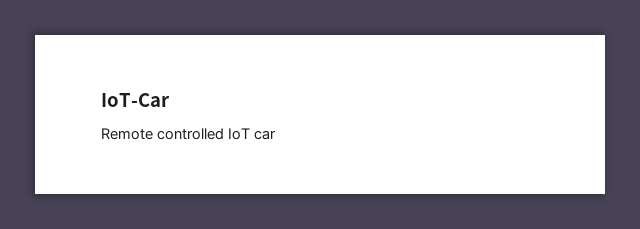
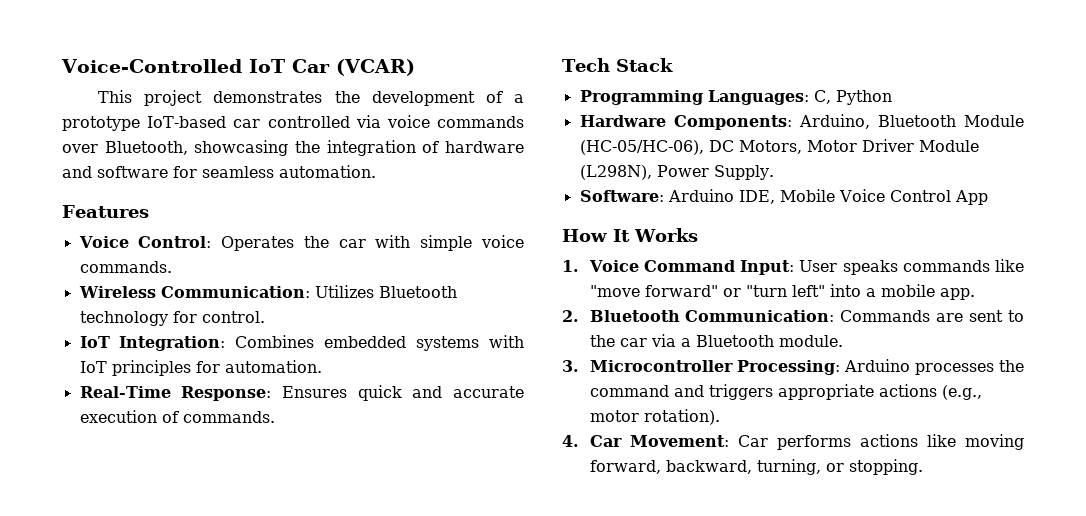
[101,93,170,107] [101,128,277,140] IoT-Car // Remote controlled IoT car -> [61,59,415,76] [98,90,524,106] [62,115,524,131] [62,140,524,156] [62,165,376,178] [62,205,149,218] [78,235,524,251] [79,261,172,273] [78,285,457,298] [79,311,265,326] [79,335,524,351] [79,360,322,376] [79,385,524,401] [79,410,275,423] [562,58,673,72] [579,90,892,105] [579,114,1024,130] [579,139,979,155] [579,165,774,180] [579,189,988,205] [562,228,698,242] [562,259,1024,275] [589,284,975,300] [562,310,1024,322] [589,334,843,347] [562,359,1024,375] [589,384,982,400] [589,409,720,425] [562,434,1024,450] [589,459,923,475] Voice-Controlled IoT Car (VCAR) // This project demonstrates the development of a prototype IoT-based car controlled via voice commands over Bluetooth, showcasing the integration of hardware and software for seamless automation. // Features // Voice Control: Operates the car with simple voice commands. // Wireless Communication: Utilizes Bluetooth technology for control. // IoT Integration: Combines embedded systems with IoT principles for automation. // Real-Time Response: Ensures quick and accurate execution of commands. // Tech Stack // Programming Languages: C, Python // Hardware Components: Arduino, Bluetooth Module (HC-05/HC-06), DC Motors, Motor Driver Module (L298N), Power Supply. // Software: Arduino IDE, Mobile Voice Control App // How It Works // 1. Voice Command Input: User speaks commands like "move forward" or "turn left" into a mobile app. // 2. Bluetooth Communication: Commands are sent to the car via a Bluetooth module. // 3. Microcontroller Processing: Arduino processes the command and triggers appropriate actions (e.g., motor rotation). // 4. Car Movement: Car performs actions like moving forward, backward, turning, or stopping.

